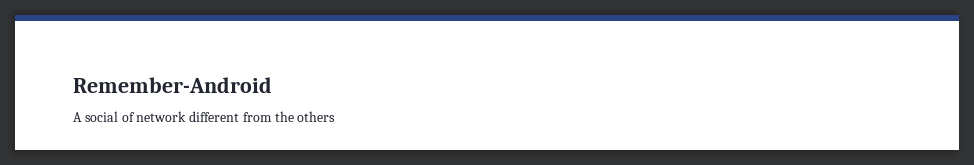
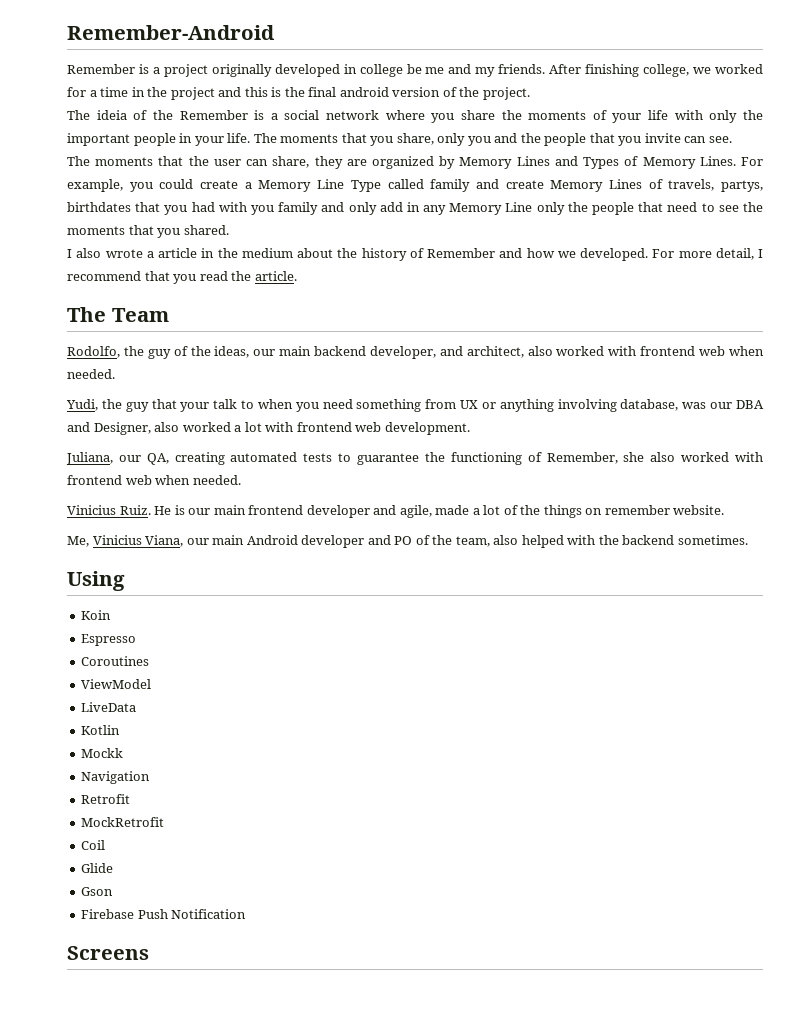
[73,111,336,122] A social of network different from the others -> [67,64,764,77] [67,87,530,100] [67,110,764,123] [67,133,732,146] [67,156,763,169] [67,179,763,192] [67,202,763,215] [67,225,229,238] [67,248,763,261] [67,271,297,284] [67,307,169,322] [67,346,764,359] [67,369,115,379] [66,399,765,412] [67,422,470,435] [66,452,764,465] [67,475,241,485] [67,505,725,518] [67,535,748,548] [67,571,125,591] [81,610,112,620] [81,634,137,646] [81,656,150,666] [81,679,152,689] [81,702,137,712] [81,725,121,735] [81,748,124,758] [81,771,151,784] [81,794,131,804] [81,817,165,827] [81,840,106,850] [81,863,114,873] [81,887,114,896] [81,909,247,919] [67,946,149,960] Remember is a project originally developed in college be me and my friends. After finishing college, we worked for a time in the project and this is the final android version of the project. // The ideia of the Remember is a social network where you share the moments of your life with only the important people in your life. The moments that you share, only you and the people that you invite can see. // The moments that the user can share, they are organized by Memory Lines and Types of Memory Lines. For example, you could create a Memory Line Type called family and create Memory Lines of travels, partys, birthdates that you had with you family and only add in any Memory Line only the people that need to see the moments that you shared. // I also wrote a article in the medium about the history of Remember and how we developed. For more detail, I recommend that you read the article. // The Team // Rodolfo, the guy of the ideas, our main backend developer, and architect, also worked with frontend web when needed. // Yudi, the guy that your talk to when you need something from UX or anything involving database, was our DBA and Designer, also worked a lot with frontend web development. // Juliana, our QA, creating automated tests to guarantee the functioning of Remember, she also worked with frontend web when needed. // Vinicius Ruiz. He is our main frontend developer and agile, made a lot of the things on remember website. // Me, Vinicius Viana, our main Android developer and PO of the team, also helped with the backend sometimes. // Using // Koin // Espresso // Coroutines // ViewModel // LiveData // Kotlin // Mockk // Navigation // Retrofit // MockRetrofit // Coil // Glide // Gson // Firebase Push Notification // Screens

